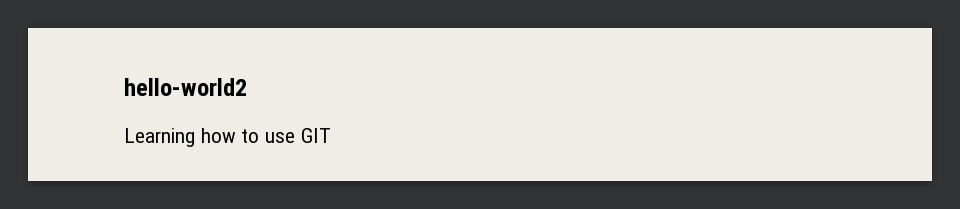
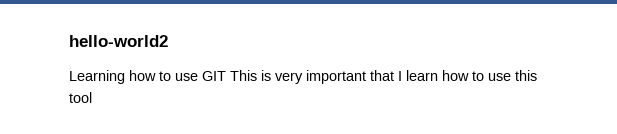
(331, 135) none -> [230,70,537,84] [69,92,92,103] This is very important that I learn how to use this tool

